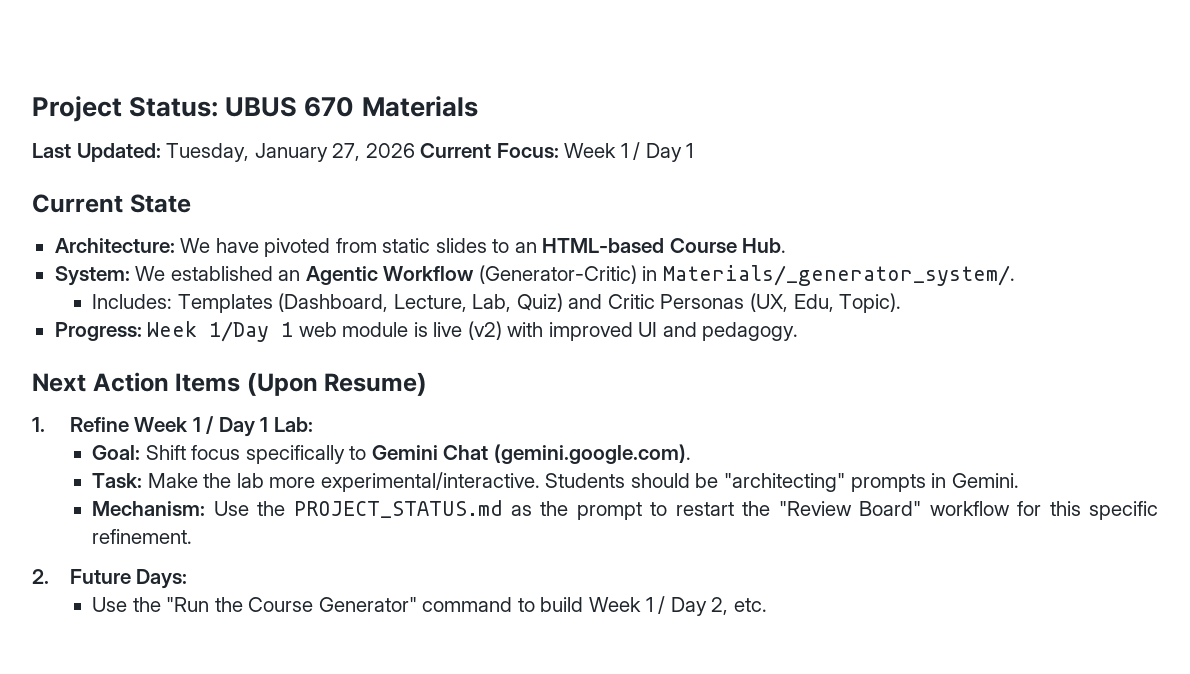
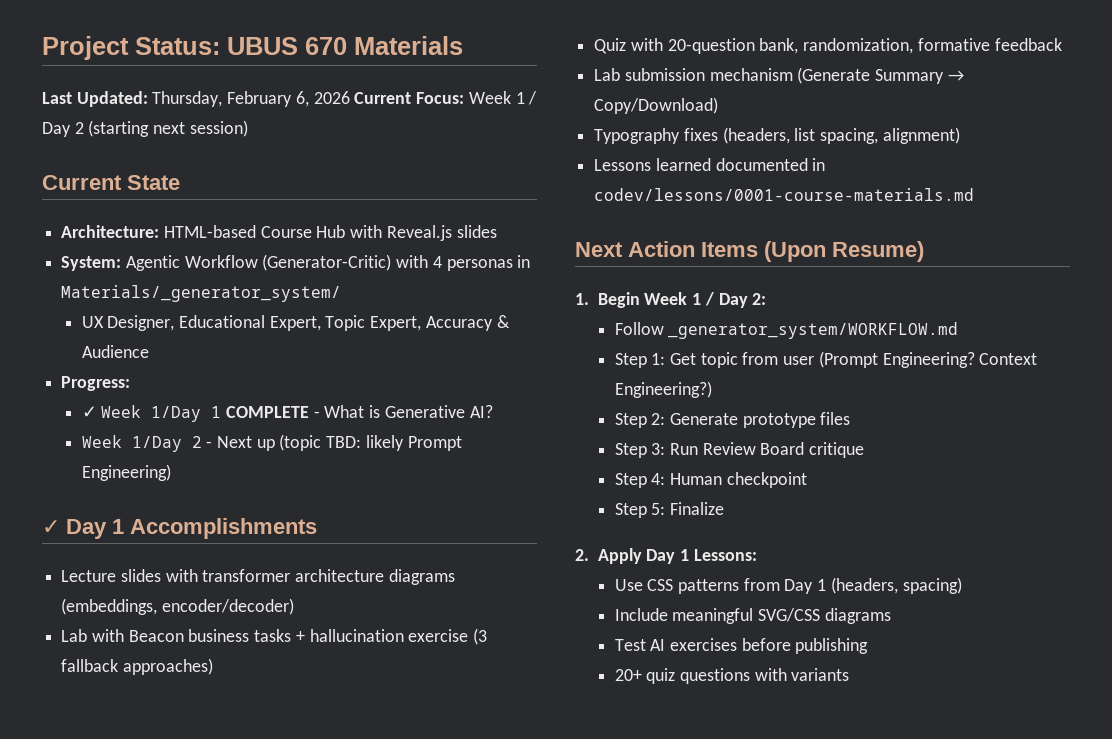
[166,143,361,162] Tuesday, January 27, -> [152,91,309,107] Thursday, February 6,
[686,143,694,158] 1 -> [74,120,248,137] 2 (starting next session)
[180,238,787,257] [54,265,1015,286] [92,293,902,313] We have pivoted from static slides to an HTML-based Course Hub. // System: We established an Agentic Workflow (Generator-Critic) in Materials/_generator_system/. // Includes: Templates (Dashboard, Lecture, Lab, Quiz) and Critic Personas (UX, Edu, Topic). -> [163,225,497,241] [61,254,531,271] [61,285,342,302] [81,315,510,331] [81,345,149,358] HTML-based Course Hub with Reveal.js slides // System: Agentic Workflow (Generator-Critic) with 4 personas in Materials/_generator_system/ // UX Designer, Educational Expert, Topic Expert, Accuracy & Audience
(142, 331) none -> [81,406,97,418] // ✓
[298,321,799,341] web module is live (v2) with improved UI and pedagogy. -> [225,405,493,418] [81,434,462,452] [81,464,171,481] [42,518,317,539] [61,569,455,585] [61,598,294,615] [61,628,488,645] [61,658,213,675] [594,38,1062,54] [594,67,964,84] [594,97,719,114] [594,127,960,144] [594,158,826,171] [594,188,975,201] COMPLETE - What is Generative AI? // Week 1/Day 2 - Next up (topic TBD: likely Prompt Engineering) // ✓ Day 1 Accomplishments // Lecture slides with transformer architecture diagrams (embeddings, encoder/decoder) // Lab with Beacon business tasks + hallucination exercise (3 fallback approaches) // Quiz with 20-question bank, randomization, formative feedback // Lab submission mechanism (Generate Summary → Copy/Download) // Typography fixes (headers, list spacing, alignment) // Lessons learned documented in codev/lessons/0001-course-materials.md
[69,416,313,437] [92,444,691,464] [92,472,1019,492] [92,500,1158,520] [92,529,193,544] [32,569,188,589] [92,596,767,616] Refine Week 1 / Day 1 Lab: // Goal: Shift focus specifically to Gemini Chat (gemini.google.com). // Task: Make the lab more experimental/interactive. Students should be "architecting" prompts in Gemini. // Mechanism: Use the PROJECT_STATUS.md as the prompt to restart the "Review Board" workflow for this specific refinement. // 2. Future Days: // Use the "Run the Course Generator" command to build Week 1 / Day 2, etc. -> [597,292,767,308] [614,322,959,339] [614,351,1038,368] [614,381,712,398] [614,412,851,428] [614,442,865,458] [614,472,807,488] [614,502,724,518] [575,548,757,564] [614,577,962,594] [614,608,891,624] [614,638,869,654] [614,668,850,684] Begin Week 1 / Day 2: // Follow _generator_system/WORKFLOW.md // Step 1: Get topic from user (Prompt Engineering? Context Engineering?) // Step 2: Generate prototype files // Step 3: Run Review Board critique // Step 4: Human checkpoint // Step 5: Finalize // 2. Apply Day 1 Lessons: // Use CSS patterns from Day 1 (headers, spacing) // Include meaningful SVG/CSS diagrams // Test AI exercises before publishing // 20+ quiz questions with variants

